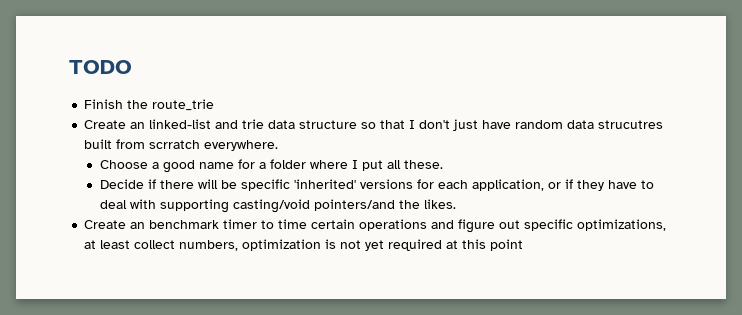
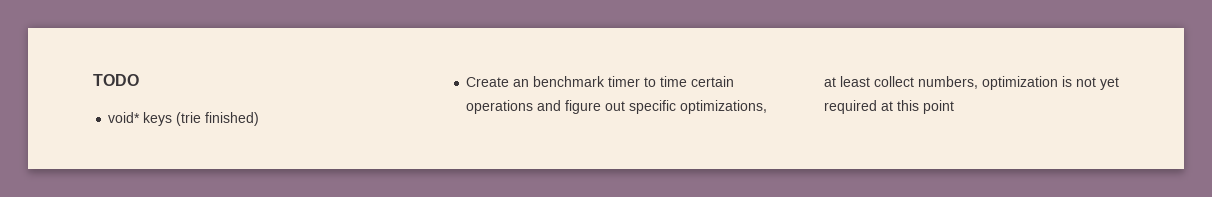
[84,99,215,111] [84,119,664,131] [84,139,279,151] [99,159,443,173] [99,179,654,191] [99,199,456,213] Finish the route_trie // Create an linked-list and trie data structure so that I don't just have random data strucutres built from scrratch everywhere. // Choose a good name for a folder where I put all these. // Decide if there will be specific 'inherited' versions for each application, or if they have to deal with supporting casting/void pointers/and the likes. -> [108,112,260,126] void* keys (trie finished)

